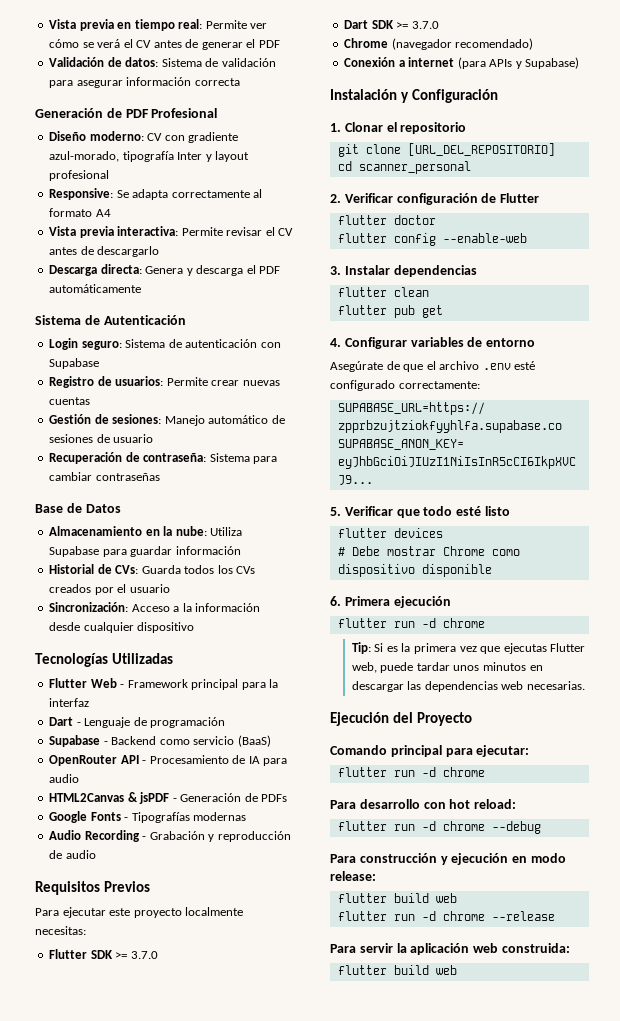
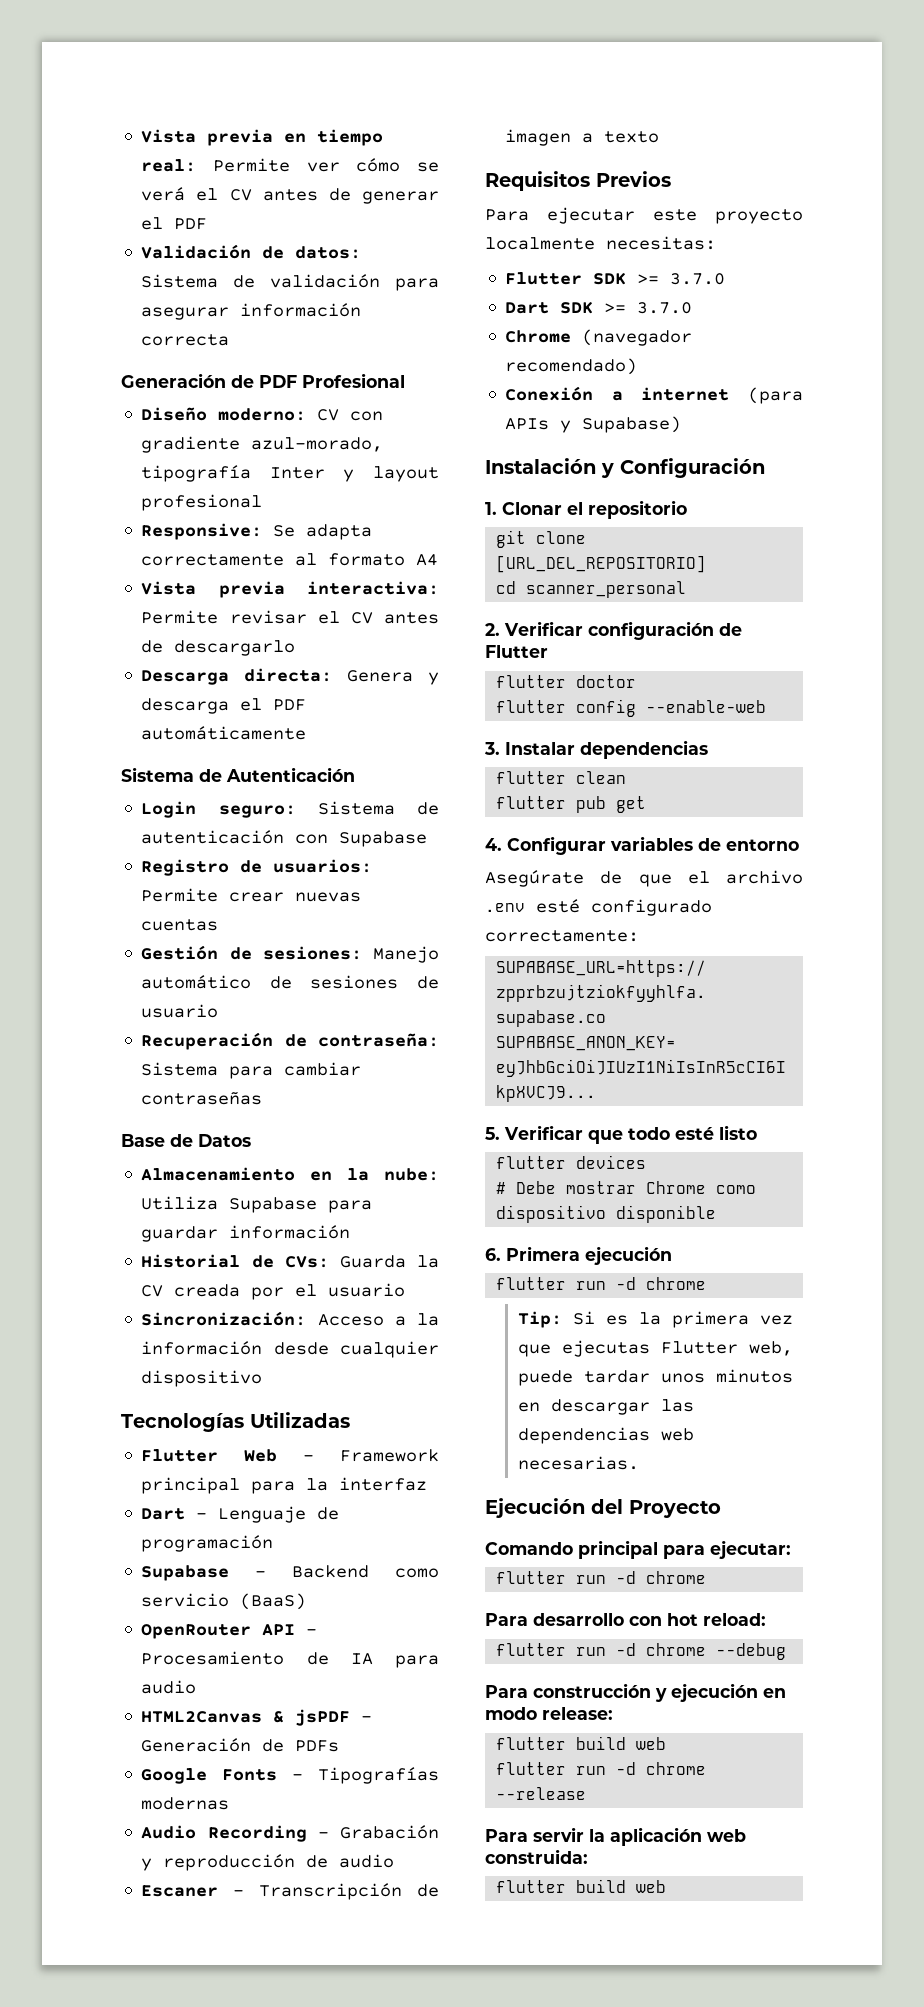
[184,565,256,574] [49,584,92,593] todos los CVs creados -> [417,1255,439,1268] [141,1284,241,1297] la CV creada
(96, 854) none -> [141,1883,439,1900] [505,129,660,146] // Escaner - Transcripción de imagen a texto

